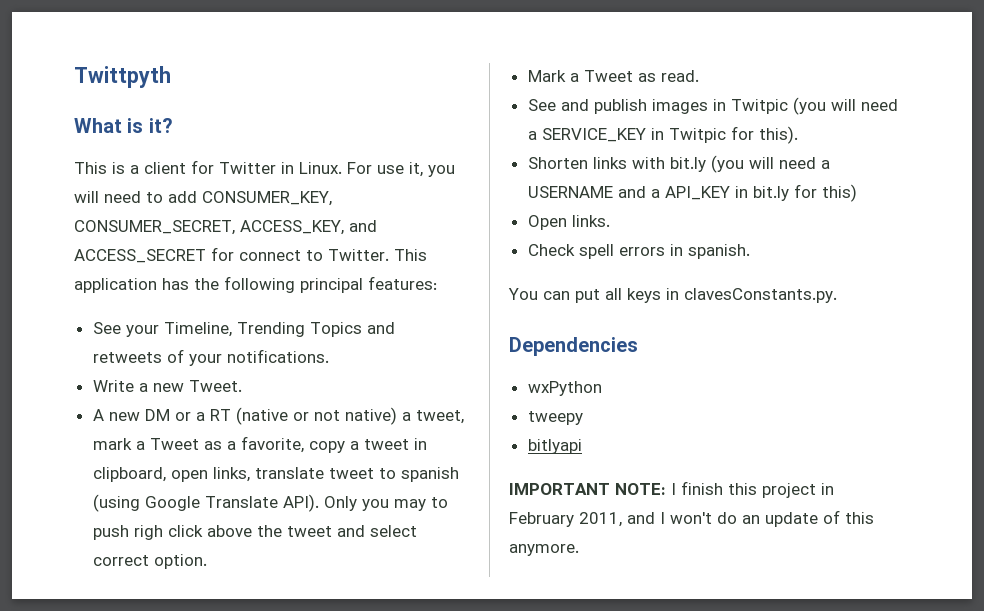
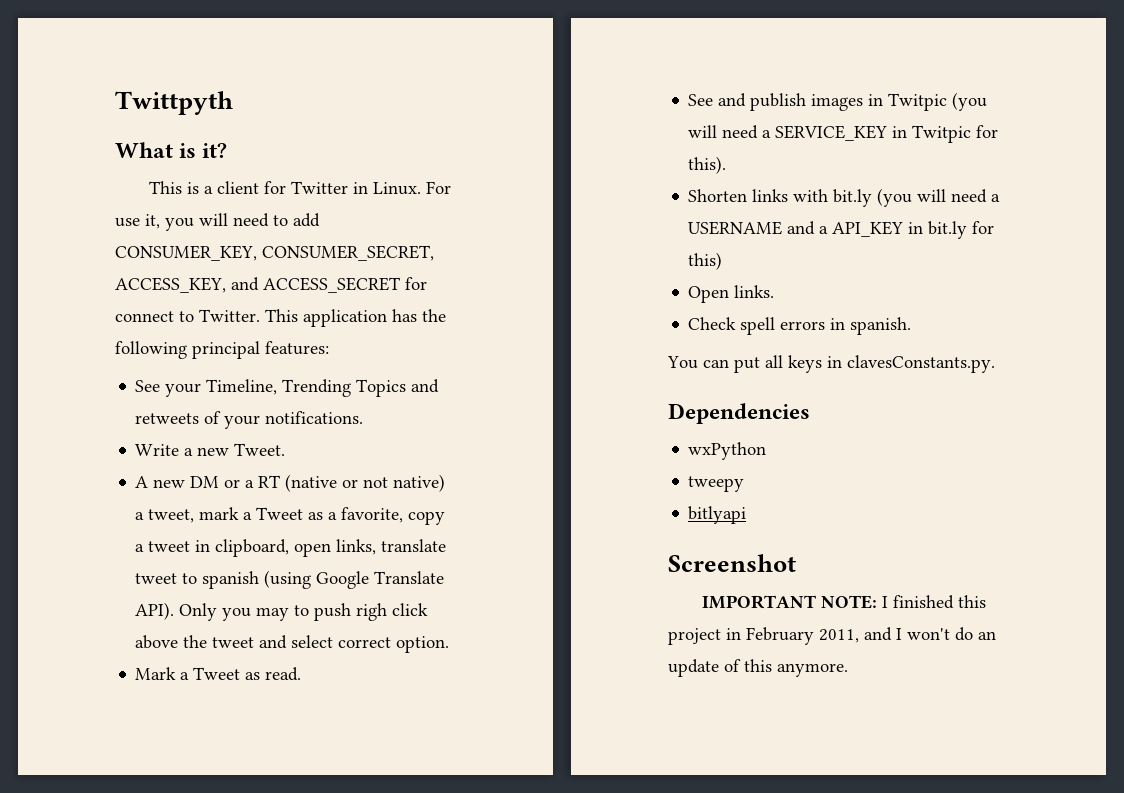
(582, 446) none -> [668,554,796,572] // Screenshot
[681,481,723,495] finish -> [892,595,954,609] finished

